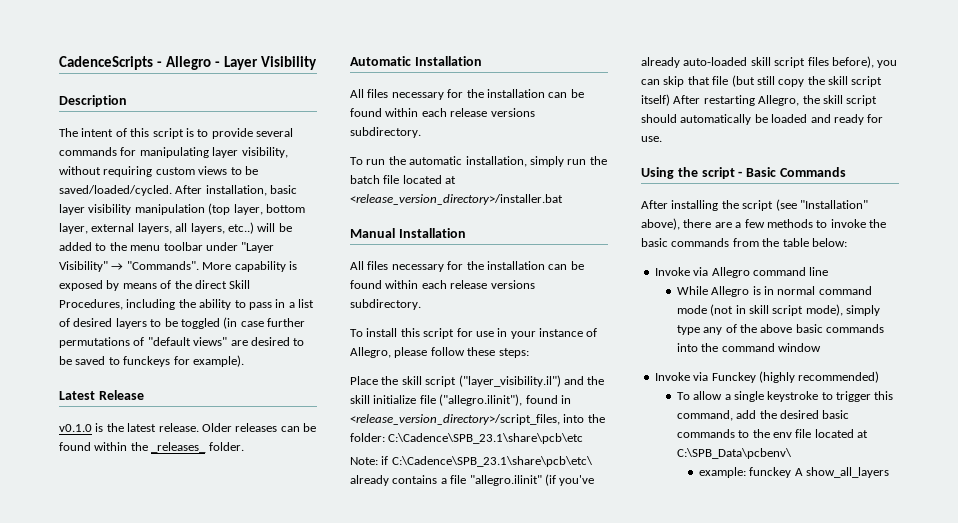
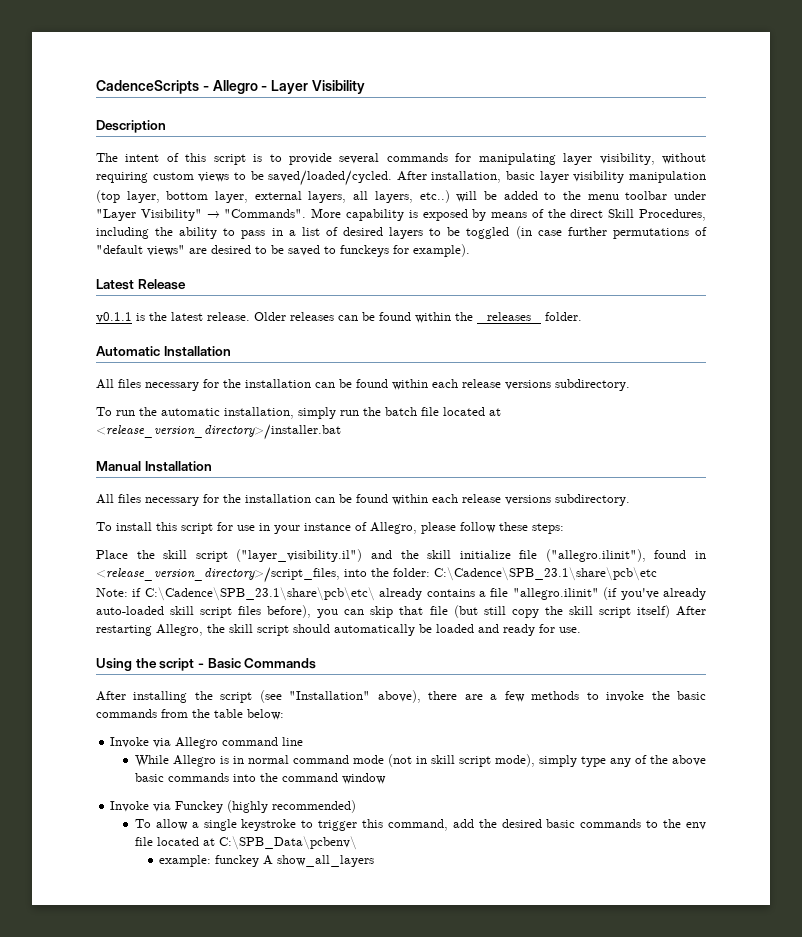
[59,424,92,432] v0.1.0 -> [96,312,132,323] v0.1.1

